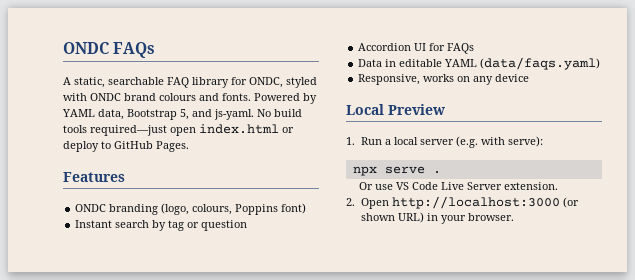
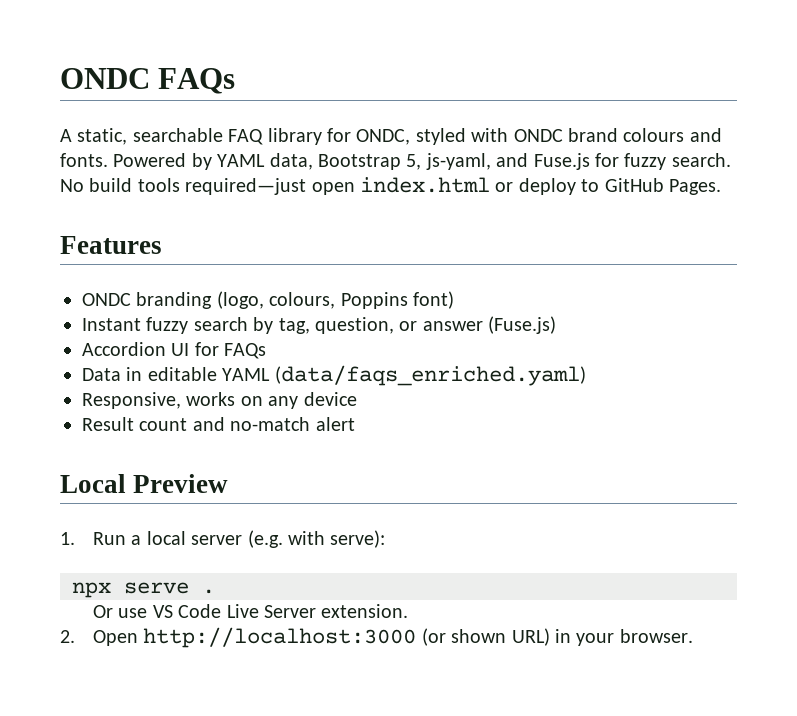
[192,109,254,120] and js-yaml. -> [425,153,731,170] js-yaml, and Fuse.js for fuzzy search.
(113, 224) none -> [146,317,189,334] fuzzy
[168,220,248,231] tag or question -> [278,316,557,334] tag, question, or answer (Fuse.js)
[480,57,601,70] (data/faqs.yaml) -> [274,365,586,386] (data/faqs_enriched.yaml)
(530, 78) none -> [82,417,355,431] // Result count and no-match alert

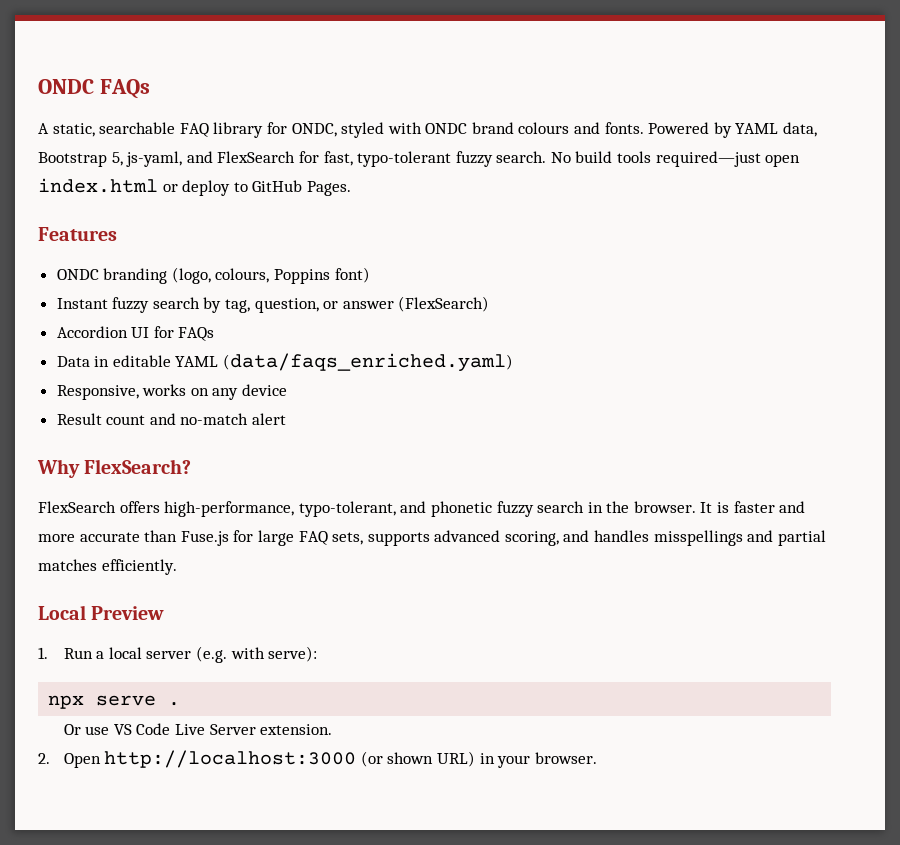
[533,153,619,170] Fuse.js for -> [217,151,452,167] FlexSearch for fast, typo-tolerant
[488,316,557,334] (Fuse.js) -> [398,296,490,312] (FlexSearch)
(355, 424) none -> [37,459,192,478] [38,501,806,517] [38,530,826,546] [38,559,177,575] // Why FlexSearch? // FlexSearch offers high-performance, typo-tolerant, and phonetic fuzzy search in the browser. It is faster and more accurate than Fuse.js for large FAQ sets, supports advanced scoring, and handles misspellings and partial matches efficiently.

